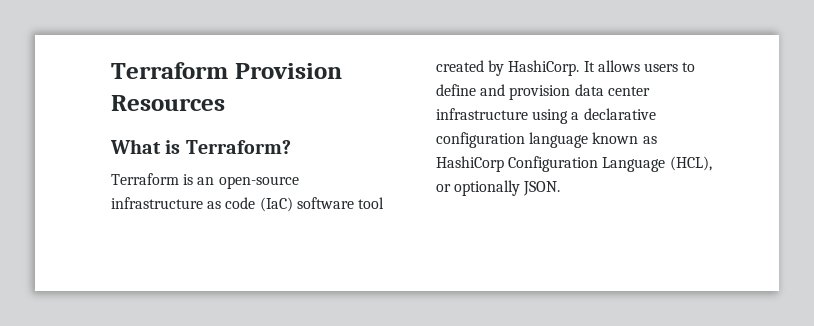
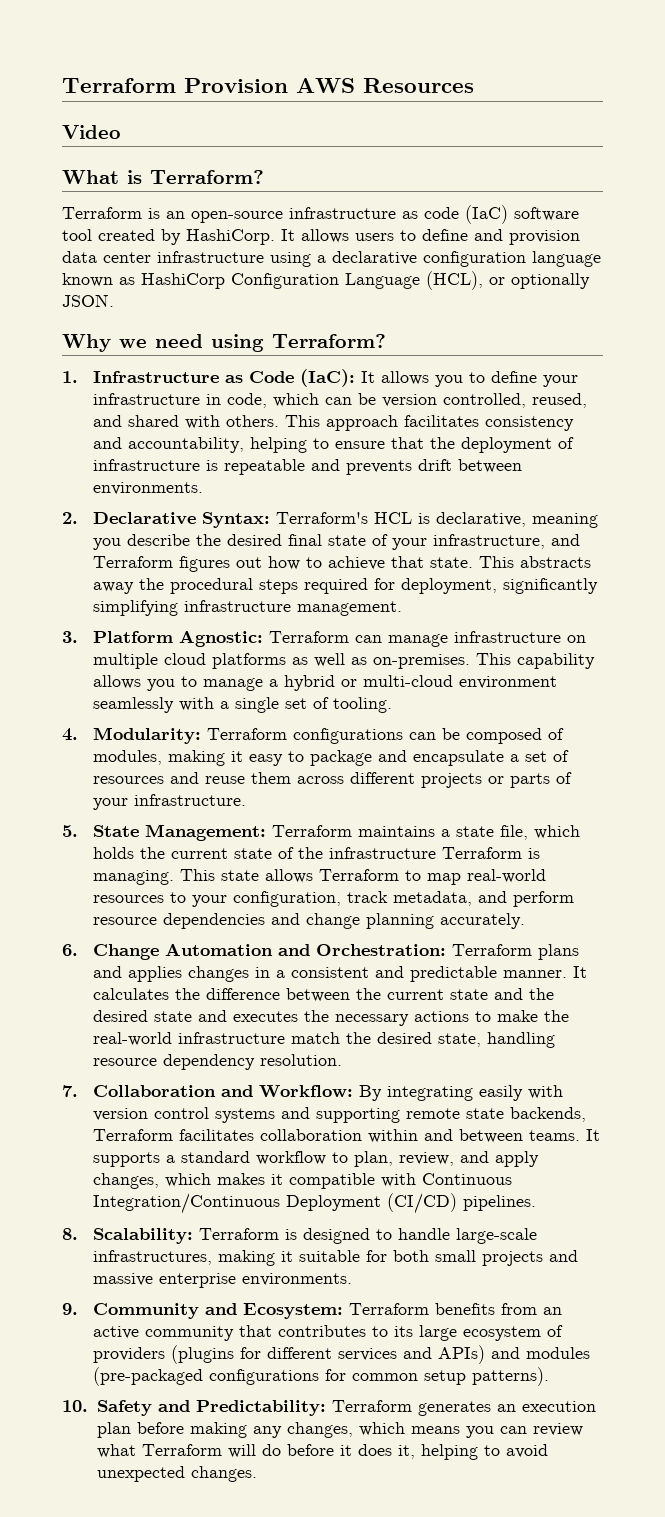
(342, 71) none -> [296,78,355,93] AWS
(225, 103) none -> [62,125,121,139] // Video
(561, 188) none -> [62,334,386,352] [62,369,579,387] [93,393,588,408] [93,415,575,431] [93,437,575,453] [93,459,523,475] [93,482,204,495] [62,512,599,528] [93,534,581,550] [93,556,592,572] [93,578,599,594] [93,600,403,616] [62,630,587,647] [93,653,596,669] [93,675,558,691] [93,697,393,713] [62,727,565,744] [93,750,570,766] [93,772,573,788] [93,794,247,810] [62,824,581,841] [93,847,541,859] [93,869,547,885] [93,891,575,907] [93,913,526,929] [62,943,580,960] [93,966,588,982] [93,988,555,1002] [93,1010,570,1026] [93,1032,556,1048] [93,1054,343,1070] [62,1085,564,1101] [93,1107,587,1123] [93,1129,601,1143] [93,1151,540,1167] [93,1173,513,1189] [93,1193,537,1214] [62,1228,538,1244] [93,1250,579,1266] [93,1273,353,1288] [62,1303,563,1319] [93,1325,564,1341] [93,1345,591,1364] [93,1367,550,1386] [62,1400,596,1416] [96,1422,583,1438] [96,1444,548,1460] [96,1466,257,1482] // Why we need using Terraform? // 1. Infrastructure as Code (IaC): It allows you to define your infrastructure in code, which can be version controlled, reused, and shared with others. This approach facilitates consistency and accountability, helping to ensure that the deployment of infrastructure is repeatable and prevents drift between environments. // 2. Declarative Syntax: Terraform's HCL is declarative, meaning you describe the desired final state of your infrastructure, and Terraform figures out how to achieve that state. This abstracts away the procedural steps required for deployment, significantly simplifying infrastructure management. // 3. Platform Agnostic: Terraform can manage infrastructure on multiple cloud platforms as well as on-premises. This capability allows you to manage a hybrid or multi-cloud environment seamlessly with a single set of tooling. // 4. Modularity: Terraform configurations can be composed of modules, making it easy to package and encapsulate a set of resources and reuse them across different projects or parts of your infrastructure. // 5. State Management: Terraform maintains a state file, which holds the current state of the infrastructure Terraform is managing. This state allows Terraform to map real-world resources to your configuration, track metadata, and perform resource dependencies and change planning accurately. // 6. Change Automation and Orchestration: Terraform plans and applies changes in a consistent and predictable manner. It calculates the difference between the current state and the desired state and executes the necessary actions to make the real-world infrastructure match the desired state, handling resource dependency resolution. // 7. Collaboration and Workflow: By integrating easily with version control systems and supporting remote state backends, Terraform facilitates collaboration within and between teams. It supports a standard workflow to plan, review, and apply changes, which makes it compatible with Continuous Integration/Continuous Deployment (CI/CD) pipelines. // 8. Scalability: Terraform is designed to handle large-scale infrastructures, making it suitable for both small projects and massive enterprise environments. // 9. Community and Ecosystem: Terraform benefits from an active community that contributes to its large ecosystem of providers (plugins for different services and APIs) and modules (pre-packaged configurations for common setup patterns). // 10. Safety and Predictability: Terraform generates an execution plan before making any changes, which means you can review what Terraform will do before it does it, helping to avoid unexpected changes.

